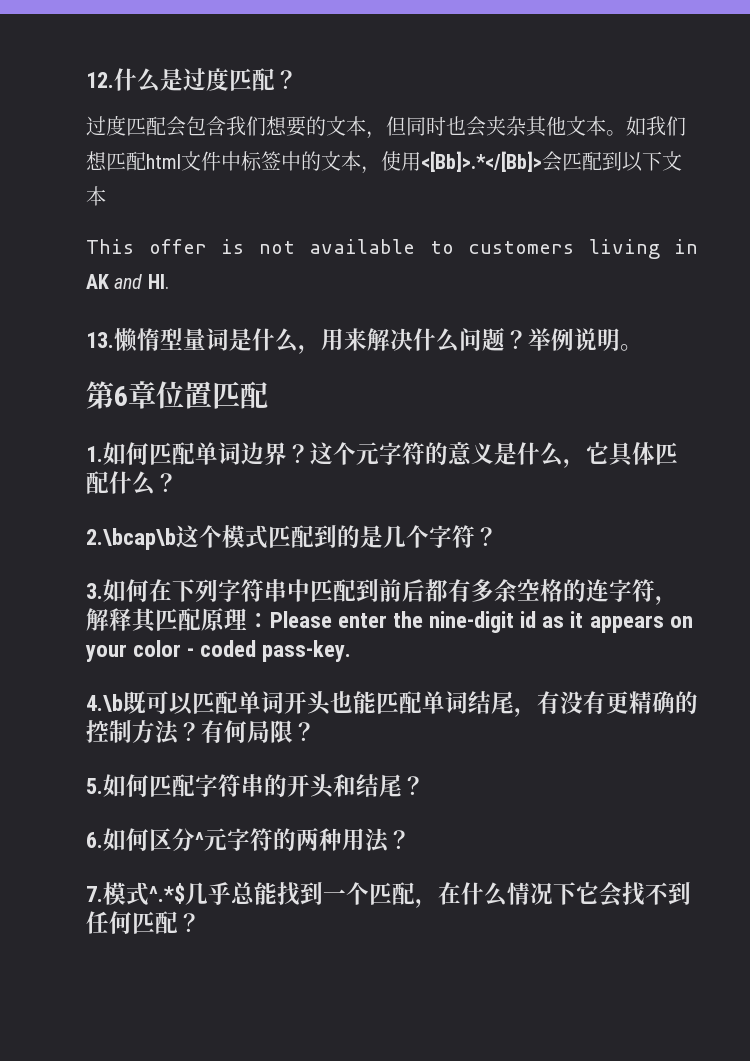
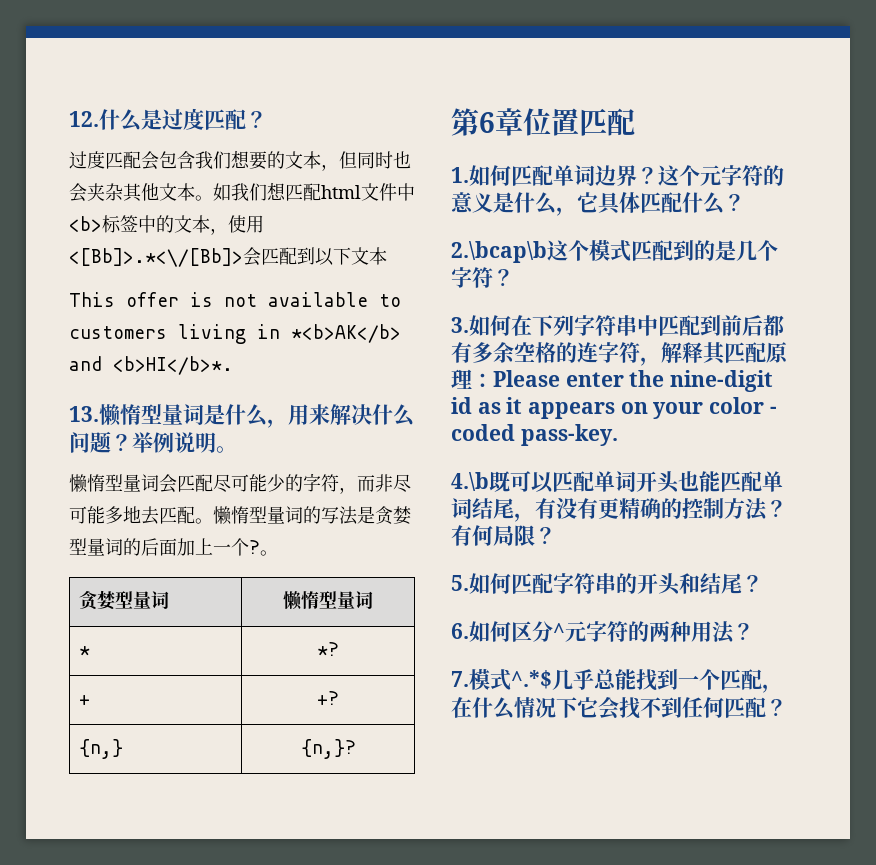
(241, 161) none -> [69,216,102,232] <b>
[421,151,542,172] <[Bb]>.*</[Bb]> -> [69,248,243,267] <[Bb]>.*<\/[Bb]>
[86,274,169,289] AK and HI. -> [291,324,401,343] [69,356,233,375] *<b>AK</b> and <b>HI</b>*.
(643, 347) none -> [69,473,411,494] [69,506,412,525] [69,538,278,556] [78,590,169,610] [283,591,373,610] [78,646,90,656] [317,642,339,656] [78,695,90,705] [317,691,339,705] [78,739,123,759] [300,739,356,759] // 懒惰型量词会匹配尽可能少的字符，而非尽可能多地去匹配。懒惰型量词的写法是贪婪型量词的后面加上一个?。 // 贪婪型量词 | 懒惰型量词 // * | *? // + | +? // {n,} | {n,}?

